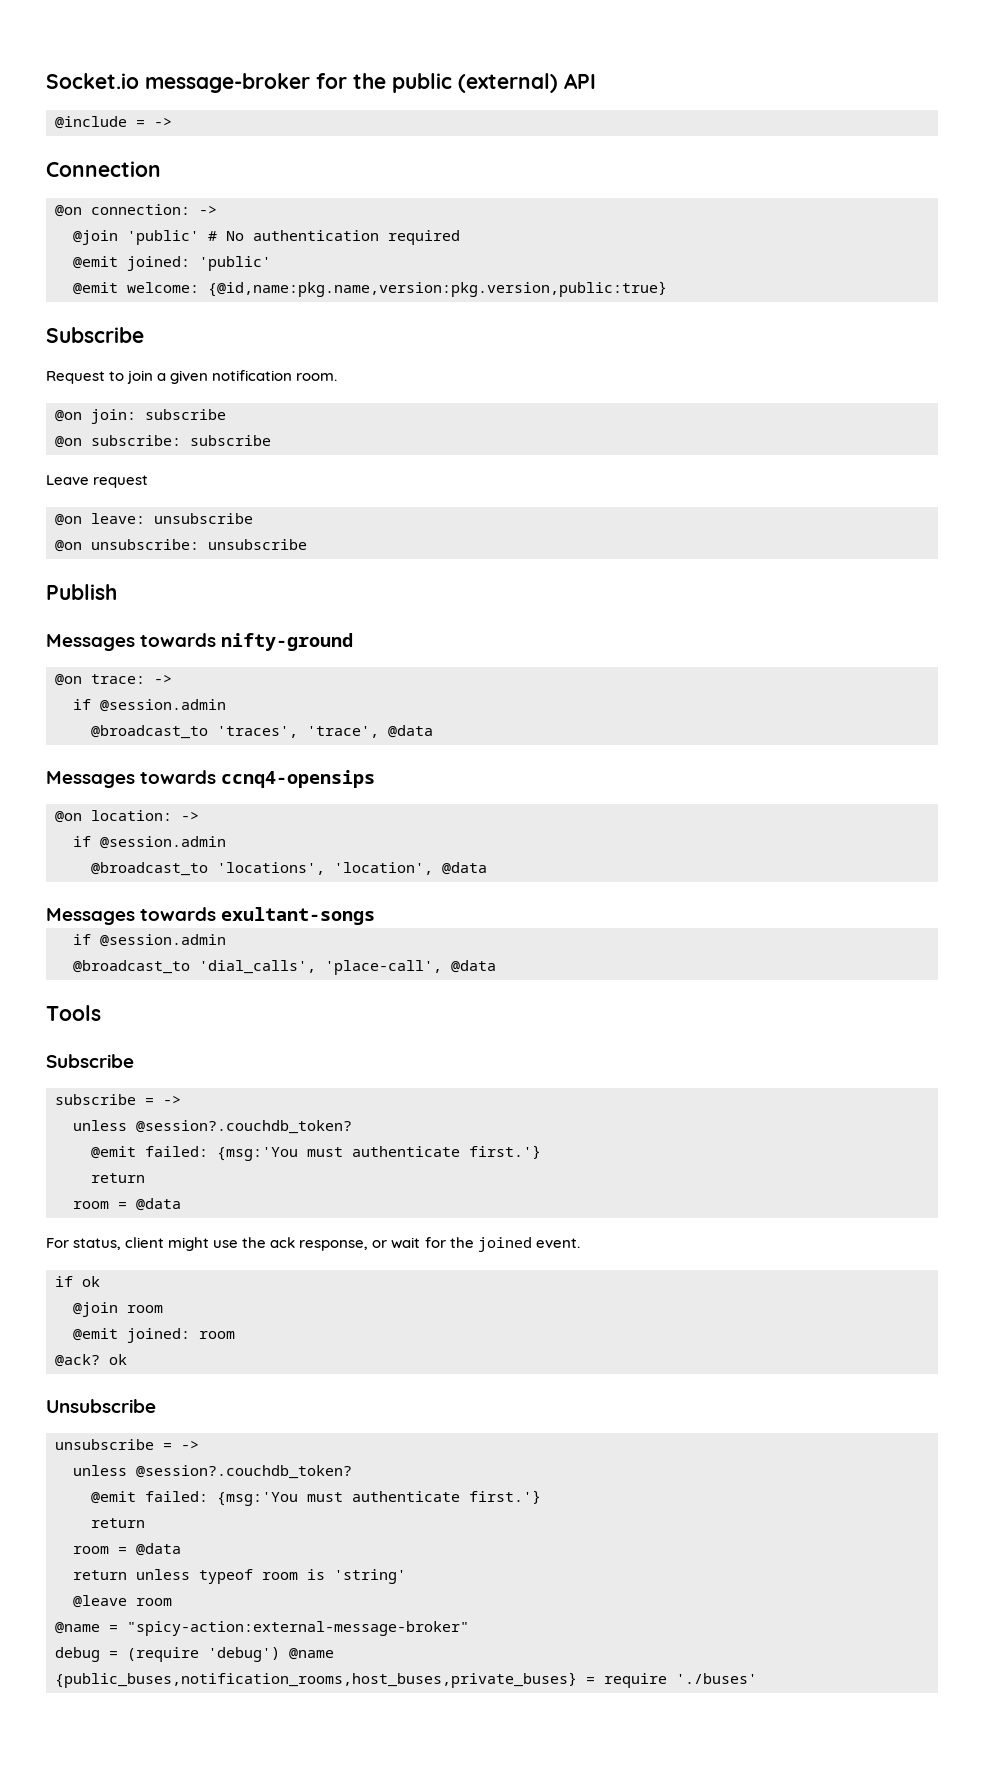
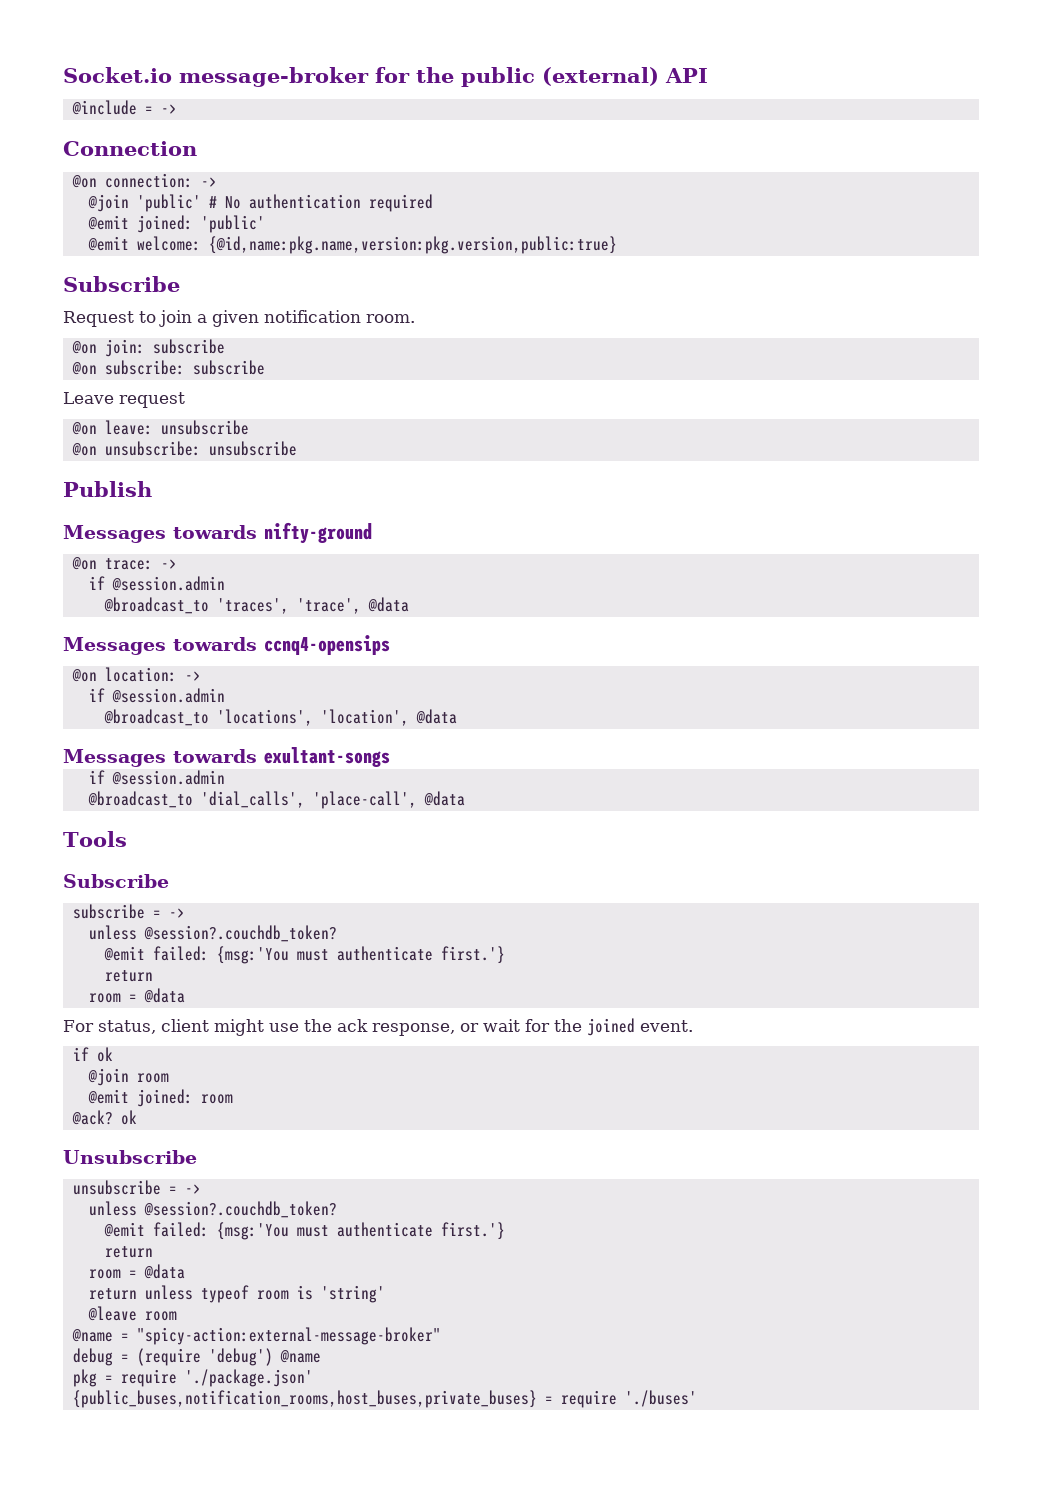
(334, 1654) none -> [72,1369,313,1387] // pkg = require './package.json'

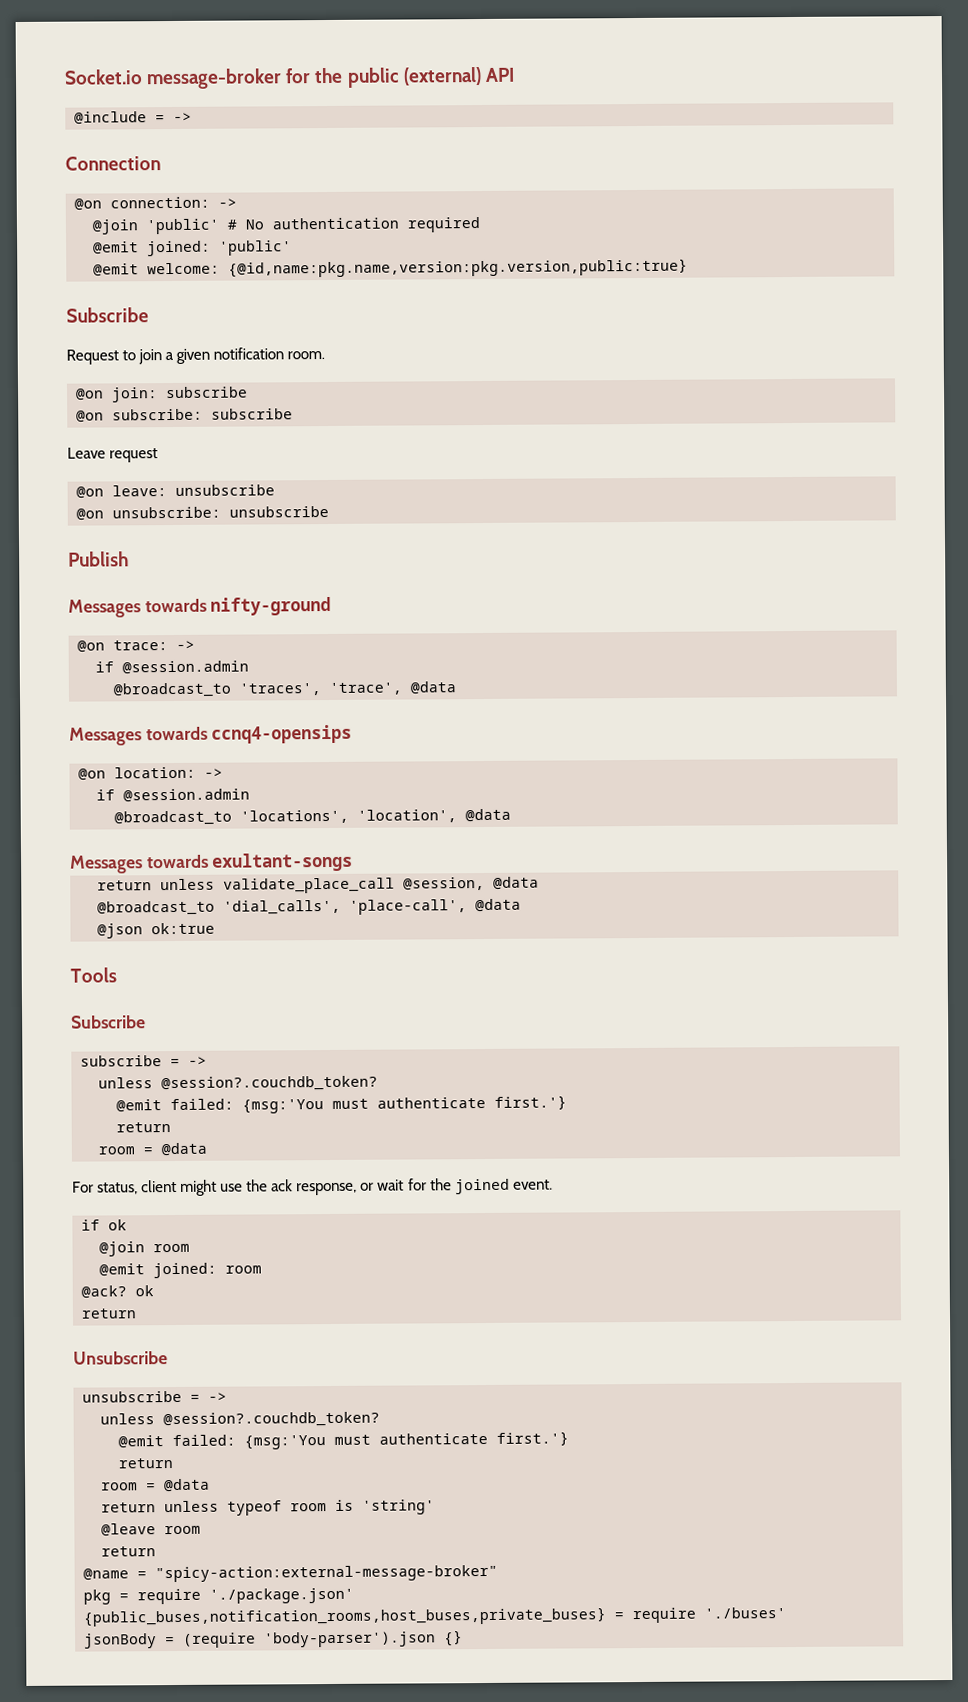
[88,770,225,785] if @session.admin -> [97,876,539,894] return unless validate_place_call @session, @data
(465, 798) none -> [97,922,215,939] // @json ok:true
(137, 1117) none -> [81,1308,137,1319] // return
(177, 1316) none -> [101,1546,156,1557] // return
[72,1348,321,1366] // debug = (require 'debug') @name -> (498, 1573) none
(697, 1398) none -> [84,1630,463,1649] // jsonBody = (require 'body-parser').json {}

